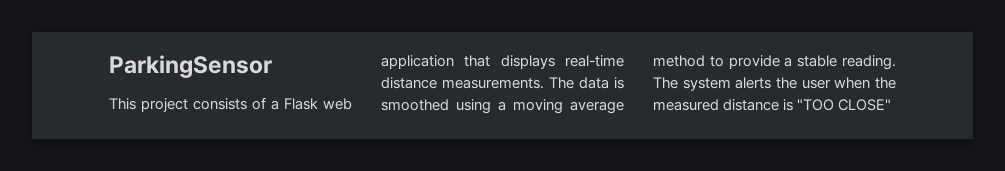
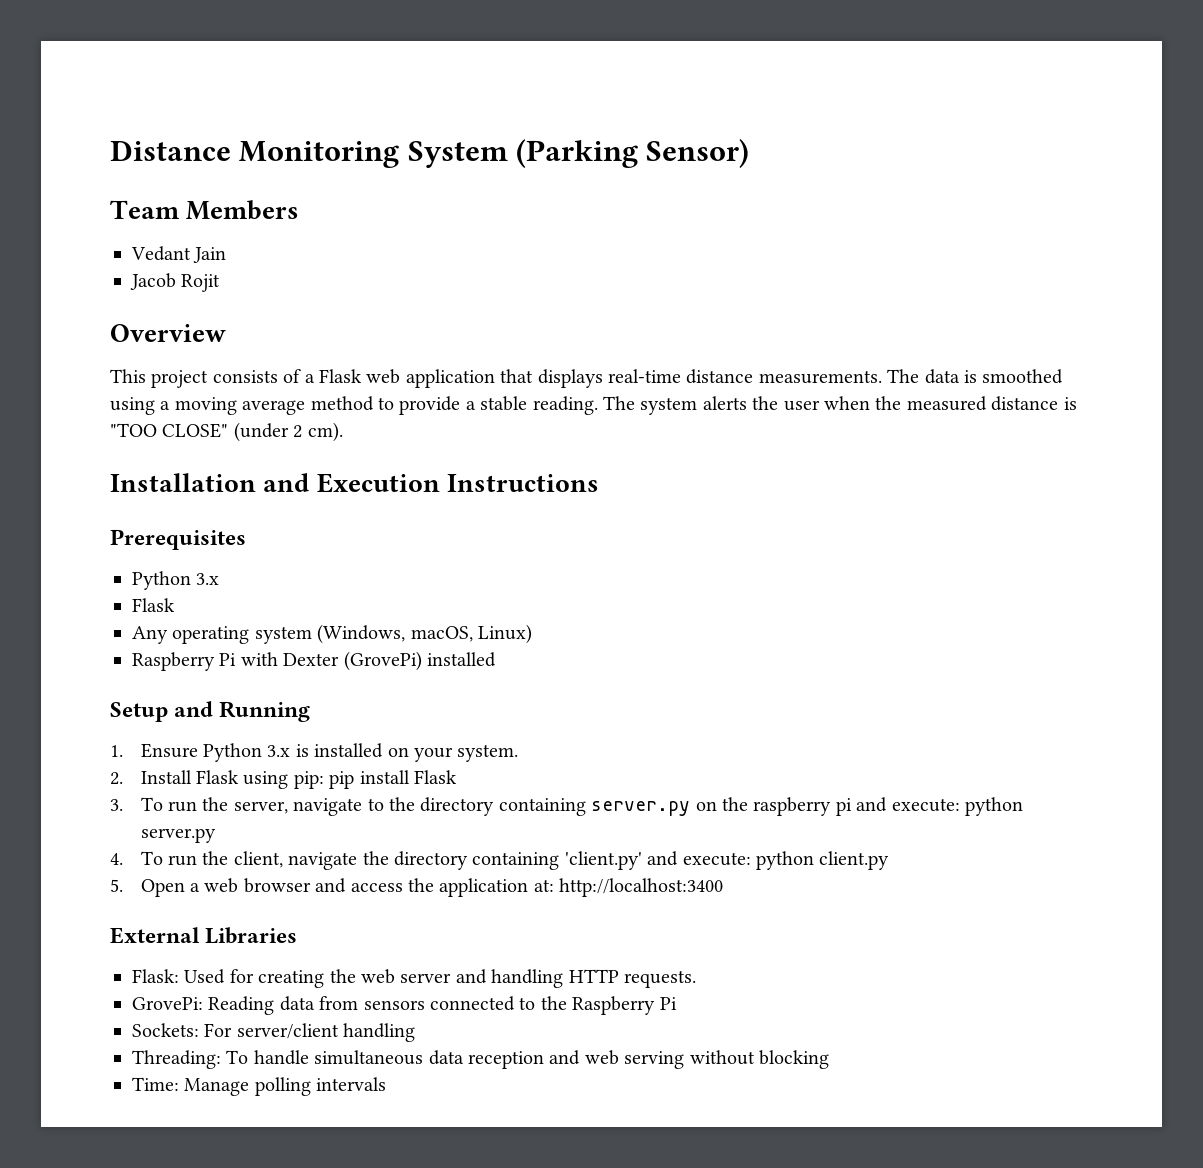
[109,55,272,78] ParkingSensor -> [110,139,750,168] [110,200,300,220] [131,246,227,263] [130,273,221,292] [110,324,226,342] Distance Monitoring System (Parking Sensor) // Team Members // Vedant Jain // Jacob Rojit // Overview
(892, 105) none -> [233,422,343,442] [110,473,599,493] [110,529,246,550] [132,571,220,590] [132,598,175,612] [132,624,532,644] [132,651,496,671] [110,701,311,722] [110,743,519,762] [110,770,458,789] [110,797,1024,816] [140,828,216,843] [110,851,890,870] [110,878,724,897] [110,927,298,944] [132,969,696,988] [132,996,677,1015] [132,1023,416,1042] [132,1050,829,1069] [132,1077,387,1096] (under 2 cm). // Installation and Execution Instructions // Prerequisites // Python 3.x // Flask // Any operating system (Windows, macOS, Linux) // Raspberry Pi with Dexter (GrovePi) installed // Setup and Running // 1. Ensure Python 3.x is installed on your system. // 2. Install Flask using pip: pip install Flask // 3. To run the server, navigate to the directory containing server.py on the raspberry pi and execute: python server.py // 4. To run the client, navigate the directory containing 'client.py' and execute: python client.py // 5. Open a web browser and access the application at: http://localhost:3400 // External Libraries // Flask: Used for creating the web server and handling HTTP requests. // GrovePi: Reading data from sensors connected to the Raspberry Pi // Sockets: For server/client handling // Threading: To handle simultaneous data reception and web serving without blocking // Time: Manage polling intervals

